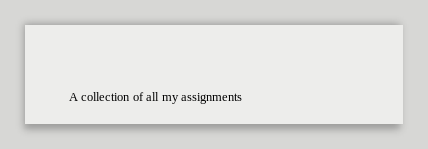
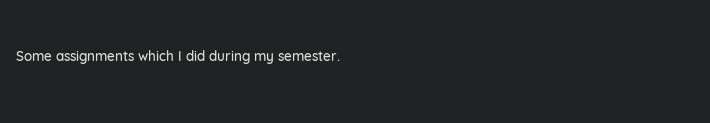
[69,92,242,104] A collection of all my assignments -> [16,50,340,64] Some assignments which I did during my semester.

